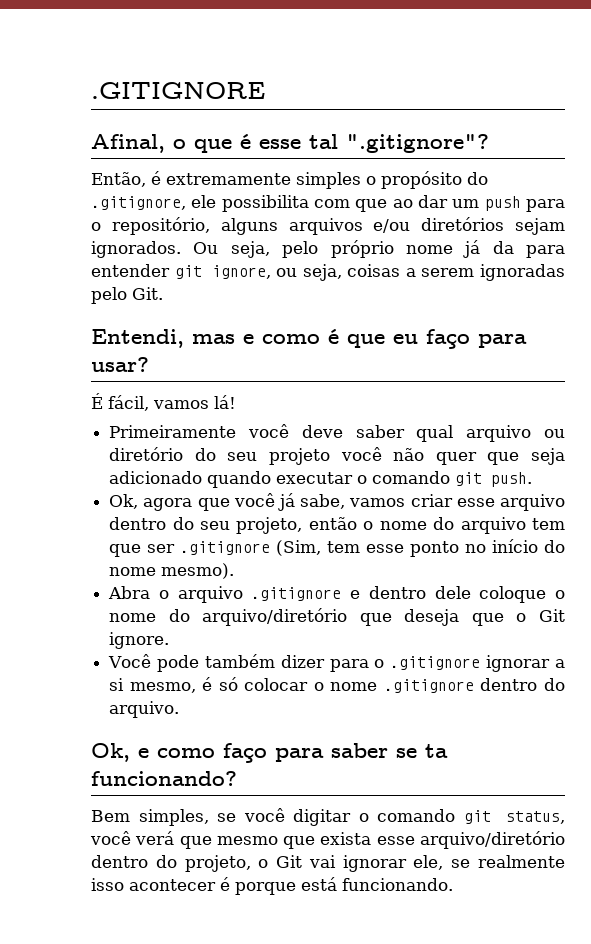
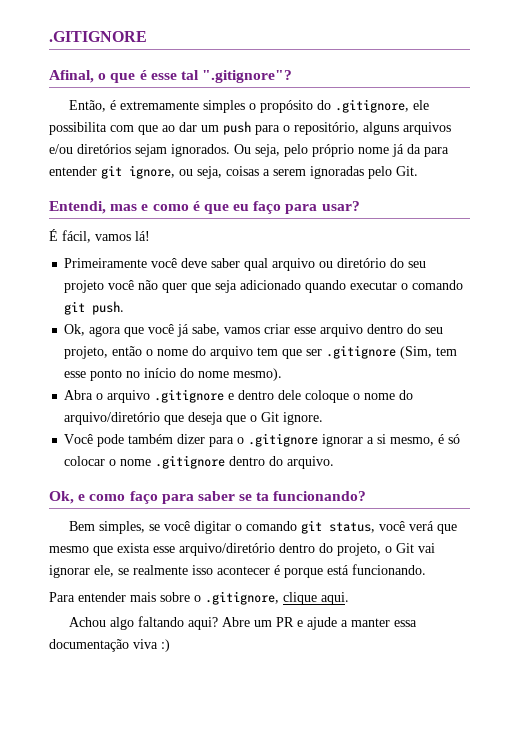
(453, 884) none -> [49,591,349,605] [69,616,418,630] [49,639,170,652] // Para entender mais sobre o .gitignore, clique aqui. // Achou algo faltando aqui? Abre um PR e ajude a manter essa documentação viva :)

